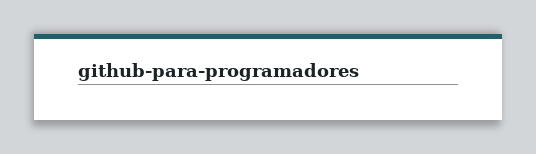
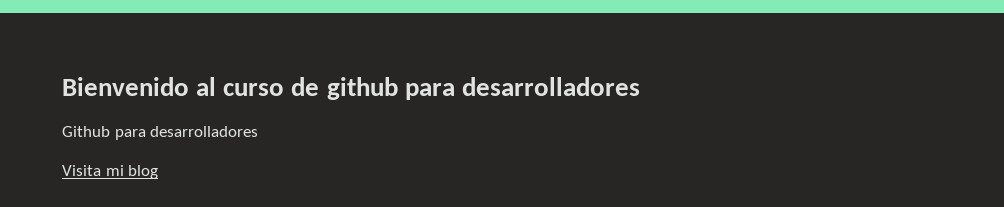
[78,63,359,81] github-para-programadores -> [62,77,640,100] [62,126,259,140] [62,165,159,179] Bienvenido al curso de github para desarrolladores // Github para desarrolladores // Visita mi blog

